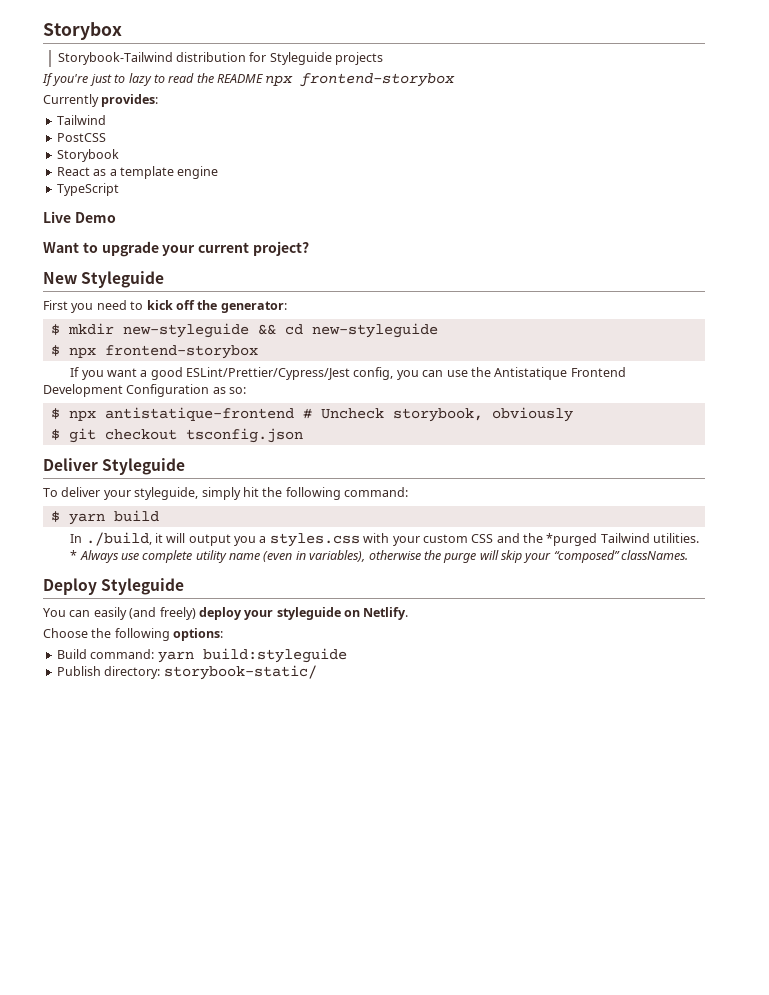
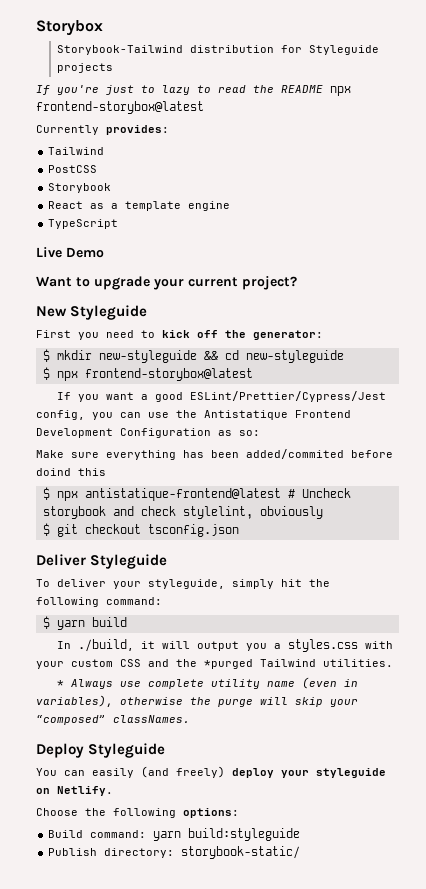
[300,73,456,87] frontend-storybox -> [36,101,204,114] frontend-storybox@latest
[104,345,258,359] frontend-storybox -> [84,368,253,381] frontend-storybox@latest
[50,407,294,421] // $ npx antistatique-frontend -> [36,449,393,460] [36,468,106,476] [42,487,281,501] // Make sure everything has been added/commited before doind this // $ npx antistatique-frontend@latest
[392,408,483,422] storybook, -> [42,506,253,519] storybook and check stylelint,

